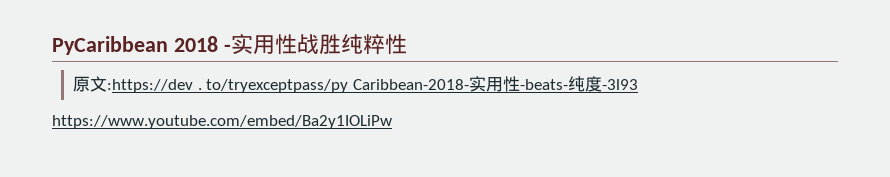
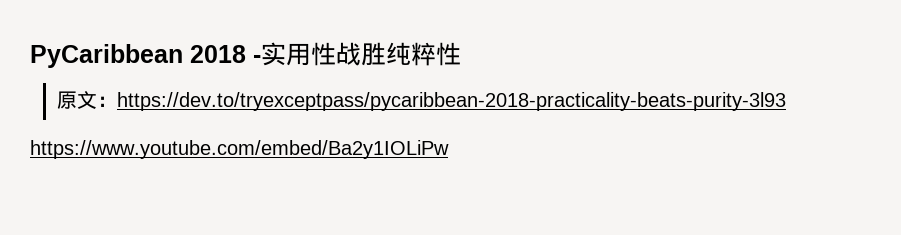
[106,76,638,93] :https://dev . to/tryexceptpass/py Caribbean-2018-实用性-beats-纯度-3l93 -> [96,92,786,111] ：https://dev.to/tryexceptpass/pycaribbean-2018-practicality-beats-purity-3l93

